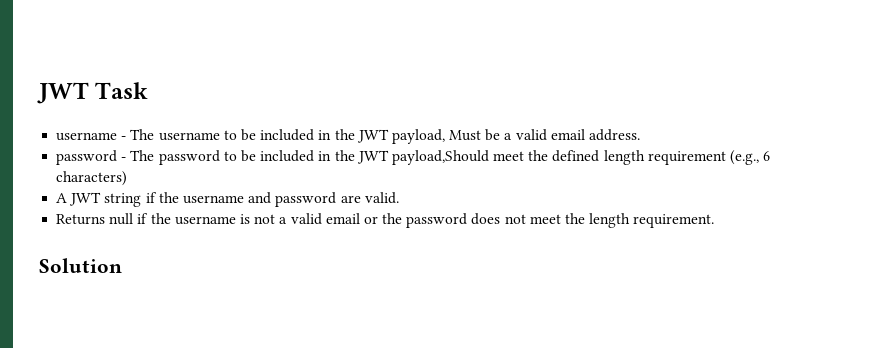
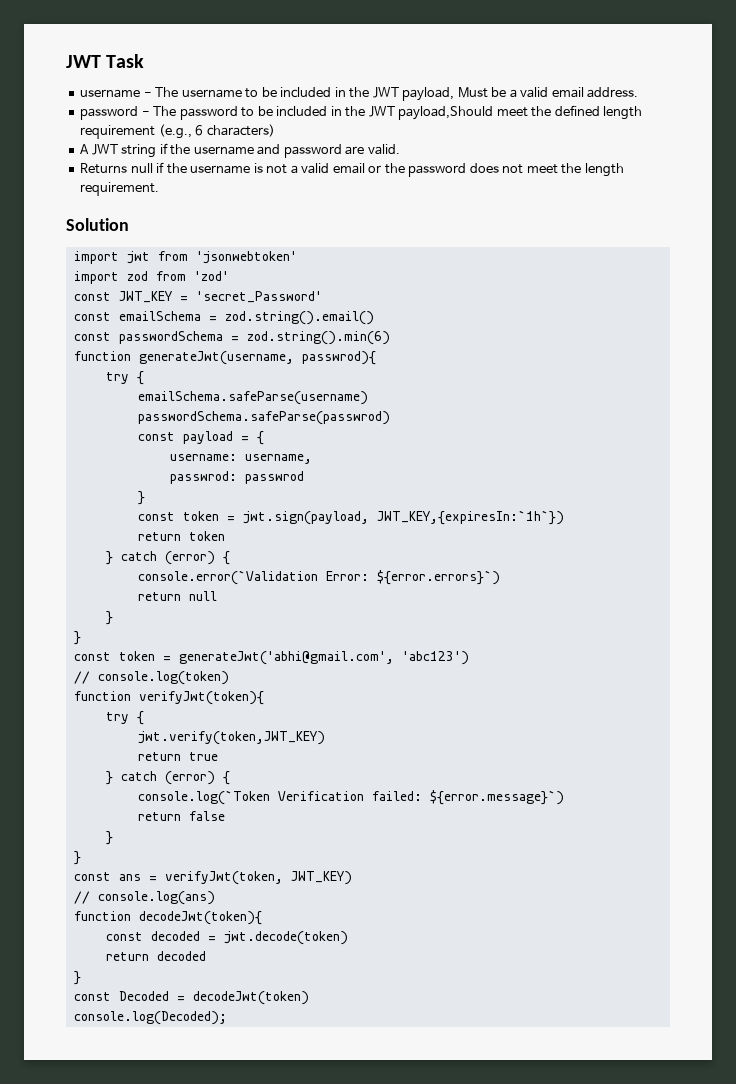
(122, 265) none -> [73,251,297,264] [73,271,229,284] [73,291,322,303] [73,311,374,325] [73,331,390,345] [73,351,376,365] [105,371,144,385] [137,391,368,405] [137,411,390,425] [137,431,264,445] [169,454,312,464] [169,471,304,484] [137,491,145,505] [137,510,564,525] [137,531,225,541] [105,551,230,565] [137,570,500,585] [137,591,217,601] [105,611,113,625] [73,631,81,645] [73,651,469,665] [73,671,229,685] [73,691,264,705] [105,711,144,725] [137,731,325,745] [137,752,218,761] [105,771,230,785] [137,790,564,805] [137,811,225,821] [105,831,113,845] [73,851,81,865] [73,871,352,885] [73,891,215,905] [73,911,262,925] [105,931,348,945] [105,951,206,961] [73,971,81,985] [73,991,309,1005] [73,1011,227,1025] // import jwt from 'jsonwebtoken' // import zod from 'zod' // const JWT_KEY = 'secret_Password' // const emailSchema = zod.string().email() // const passwordSchema = zod.string().min(6) // function generateJwt(username, passwrod){ // try { // emailSchema.safeParse(username) // passwordSchema.safeParse(passwrod) // const payload = { // username: username, // passwrod: passwrod // } // const token = jwt.sign(payload, JWT_KEY,{expiresIn:`1h`}) // return token // } catch (error) { // console.error(`Validation Error: ${error.errors}`) // return null // } // } // const token = generateJwt('abhi@gmail.com', 'abc123') // // console.log(token) // function verifyJwt(token){ // try { // jwt.verify(token,JWT_KEY) // return true // } catch (error) { // console.log(`Token Verification failed: ${error.message}`) // return false // } // } // const ans = verifyJwt(token, JWT_KEY) // // console.log(ans) // function decodeJwt(token){ // const decoded = jwt.decode(token) // return decoded // } // const Decoded = decodeJwt(token) // console.log(Decoded);

